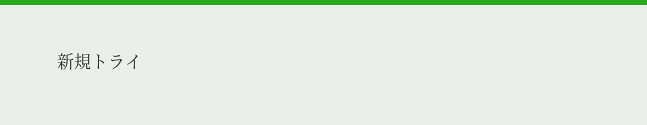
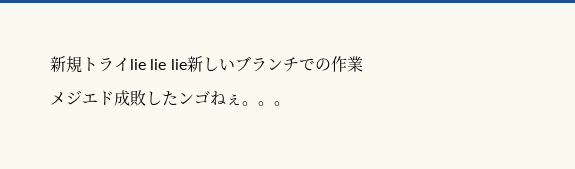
(142, 62) none -> [130,56,363,72] [50,90,290,106] lie lie lie新しいブランチでの作業 // メジエド成敗したンゴねぇ。。。

